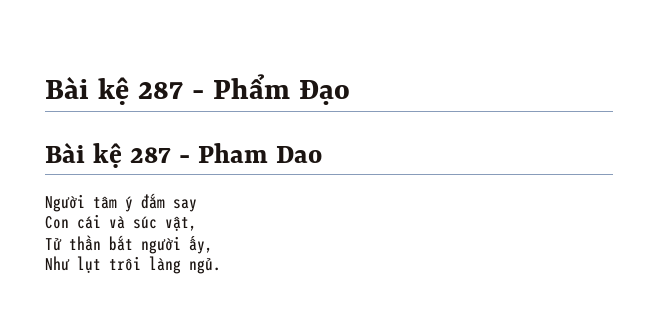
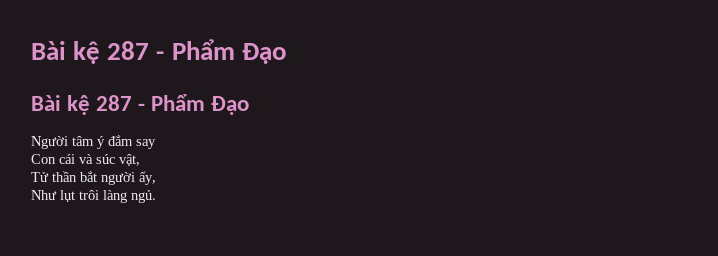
[197,143,322,163] Pham Dao -> [151,94,250,115] Phẩm Đạo

